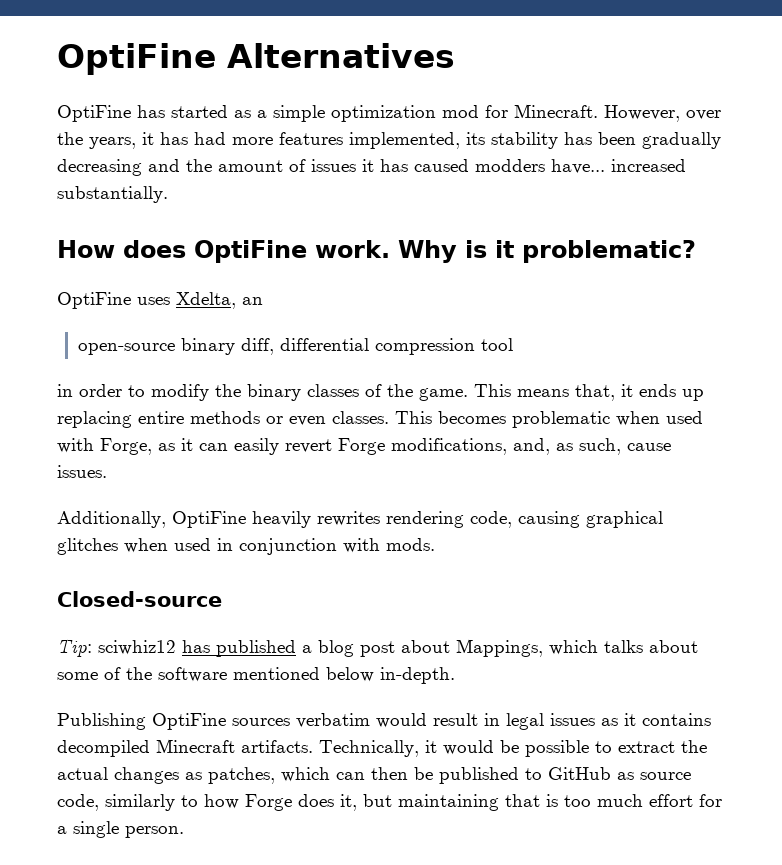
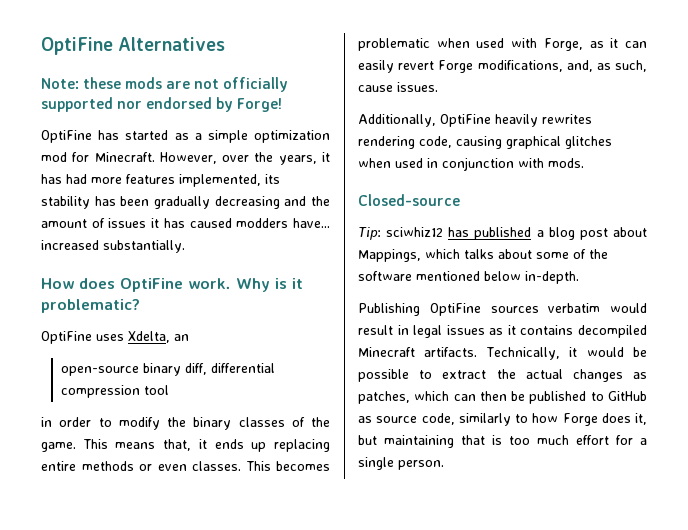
(455, 55) none -> [41,77,289,92] [41,97,283,112] // Note: these mods are not officially supported nor endorsed by Forge!

